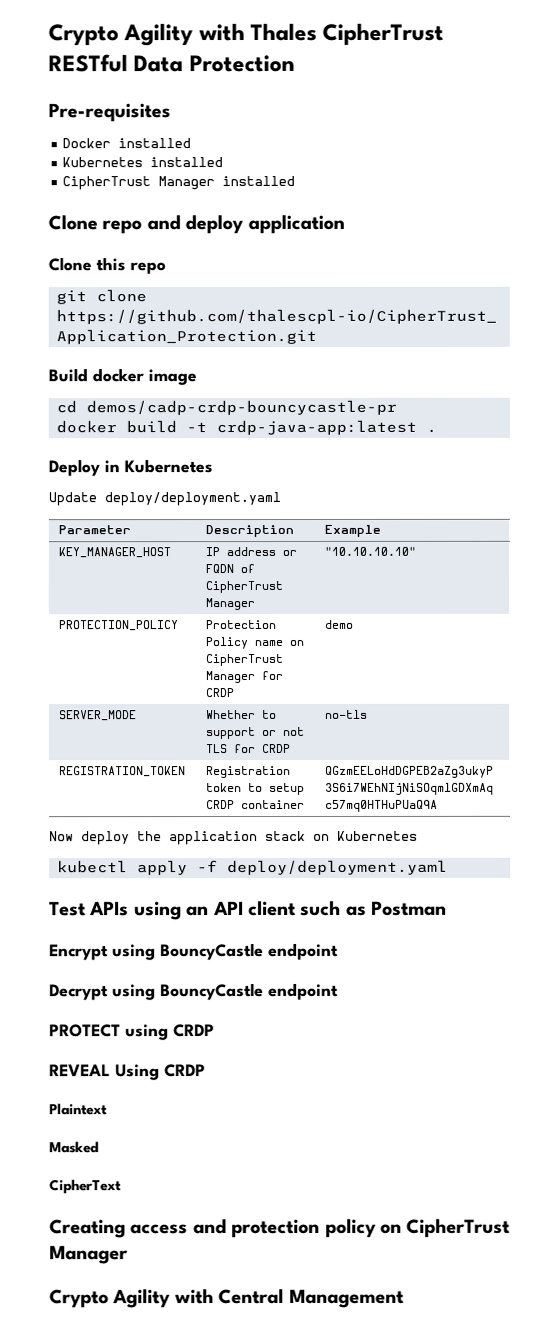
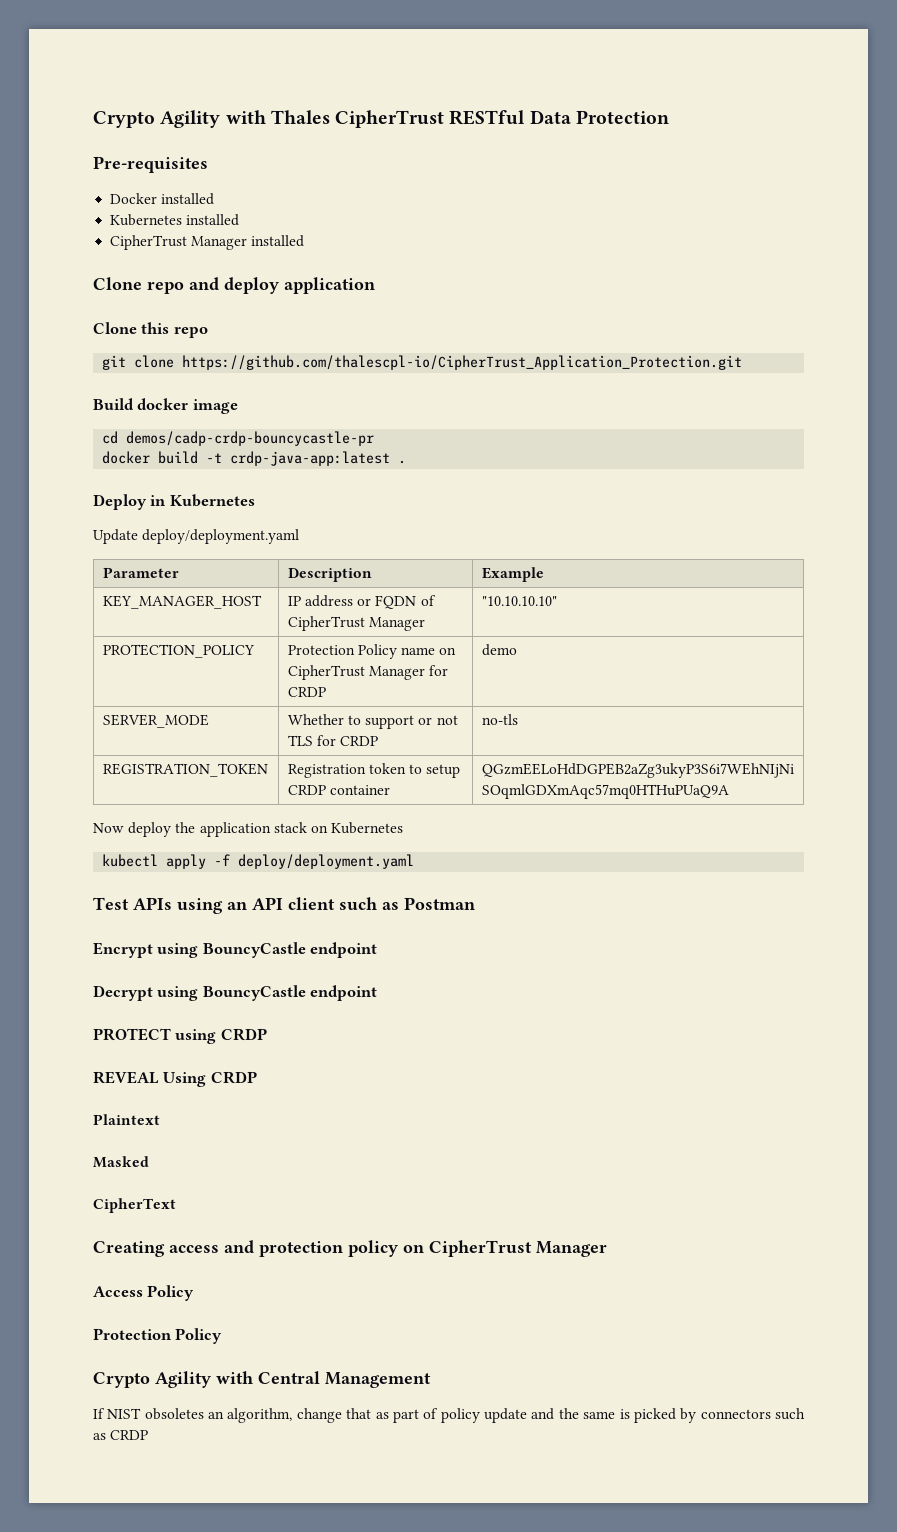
(128, 1255) none -> [93,1285,195,1301] [93,1328,223,1344] // Access Policy // Protection Policy
(404, 1298) none -> [93,1408,805,1423] [93,1430,149,1440] // If NIST obsoletes an algorithm, change that as part of policy update and the same is picked by connectors such as CRDP

